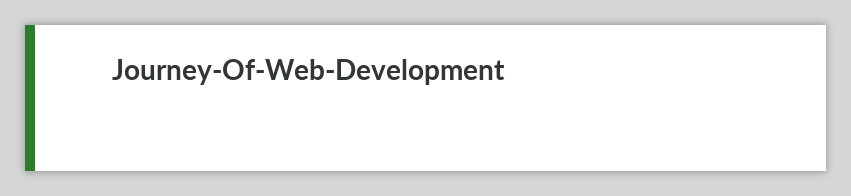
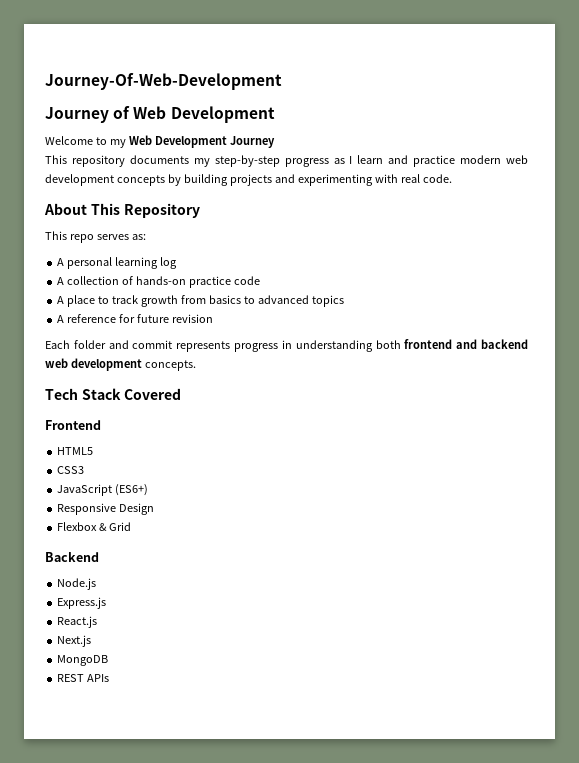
(505, 72) none -> [45,106,275,123] [45,135,275,148] [45,155,529,167] [45,174,452,186] [44,203,200,218] [45,231,146,243] [57,257,178,269] [57,276,260,288] [57,295,344,307] [57,314,213,323] [45,339,528,352] [45,358,196,371] [45,388,181,400] [45,420,101,430] [57,447,94,455] [57,466,85,474] [57,484,149,496] [57,503,155,515] [57,522,132,531] [45,552,99,562] [57,578,97,590] [57,597,107,609] [57,616,98,628] [57,635,92,647] [57,655,109,666] [57,674,110,682] // Journey of Web Development // Welcome to my Web Development Journey // This repository documents my step-by-step progress as I learn and practice modern web development concepts by building projects and experimenting with real code. // About This Repository // This repo serves as: // A personal learning log // A collection of hands-on practice code // A place to track growth from basics to advanced topics // A reference for future revision // Each folder and commit represents progress in understanding both frontend and backend web development concepts. // Tech Stack Covered // Frontend // HTML5 // CSS3 // JavaScript (ES6+) // Responsive Design // Flexbox & Grid // Backend // Node.js // Express.js // React.js // Next.js // MongoDB // REST APIs

